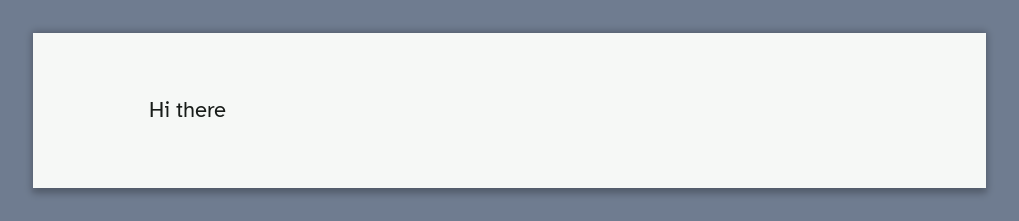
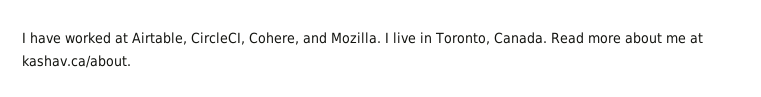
[149,101,226,117] Hi there -> [22,32,703,45] [22,55,131,68] I have worked at Airtable, CircleCI, Cohere, and Mozilla. I live in Toronto, Canada. Read more about me at kashav.ca/about.

